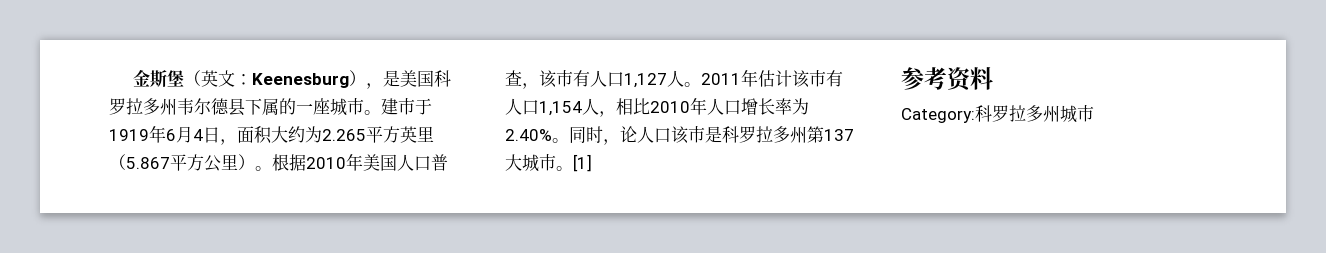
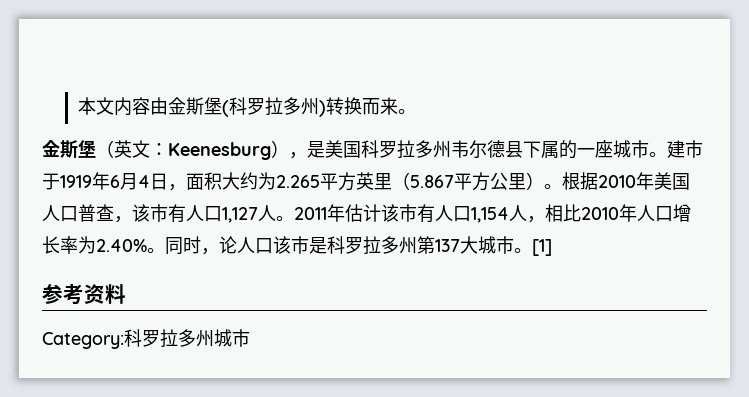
(133, 78) none -> [77,97,416,117] 本文内容由金斯堡(科罗拉多州)转换而来。 //

